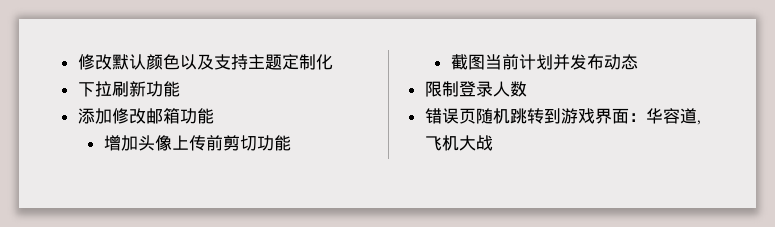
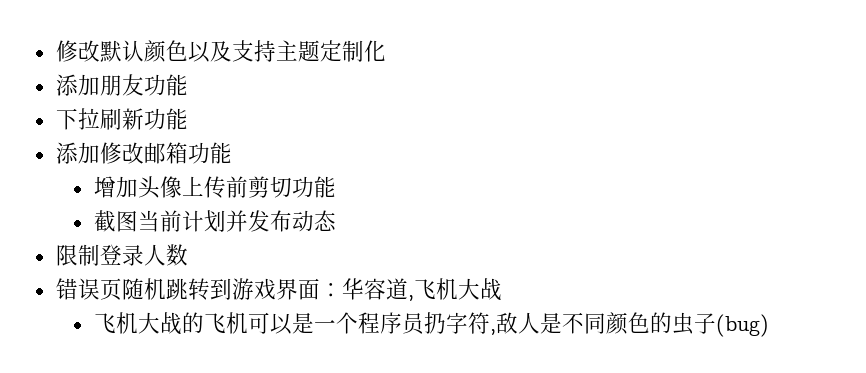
(333, 62) none -> [55,74,188,96] // 添加朋友功能
(493, 143) none -> [93,312,769,337] // 飞机大战的飞机可以是一个程序员扔字符,敌人是不同颜色的虫子(bug)

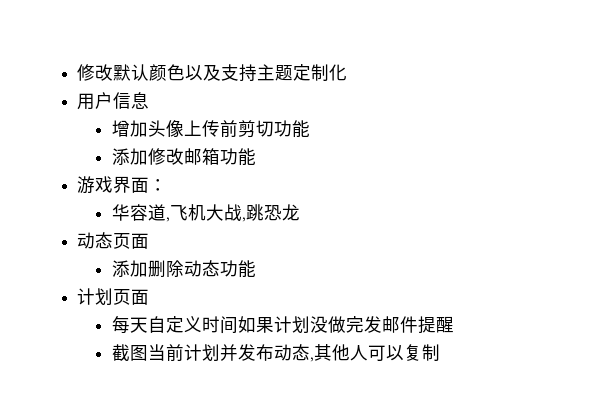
[55,74,188,96] [55,108,188,130] [55,142,232,164] 添加朋友功能 // 下拉刷新功能 // 添加修改邮箱功能 -> [77,92,150,110] 用户信息
(336, 187) none -> [112,148,257,166] [77,176,168,194] [112,204,301,222] [77,232,150,249] [112,260,257,278] [77,288,150,305] [112,316,455,334] // 添加修改邮箱功能 // 游戏界面： // 华容道,飞机大战,跳恐龙 // 动态页面 // 添加删除动态功能 // 计划页面 // 每天自定义时间如果计划没做完发邮件提醒
[55,244,188,266] [55,278,502,301] [93,312,769,337] // 限制登录人数 // 错误页随机跳转到游戏界面：华容道,飞机大战 // 飞机大战的飞机可以是一个程序员扔字符,敌人是不同颜色的虫子(bug) -> [310,344,441,362] ,其他人可以复制

